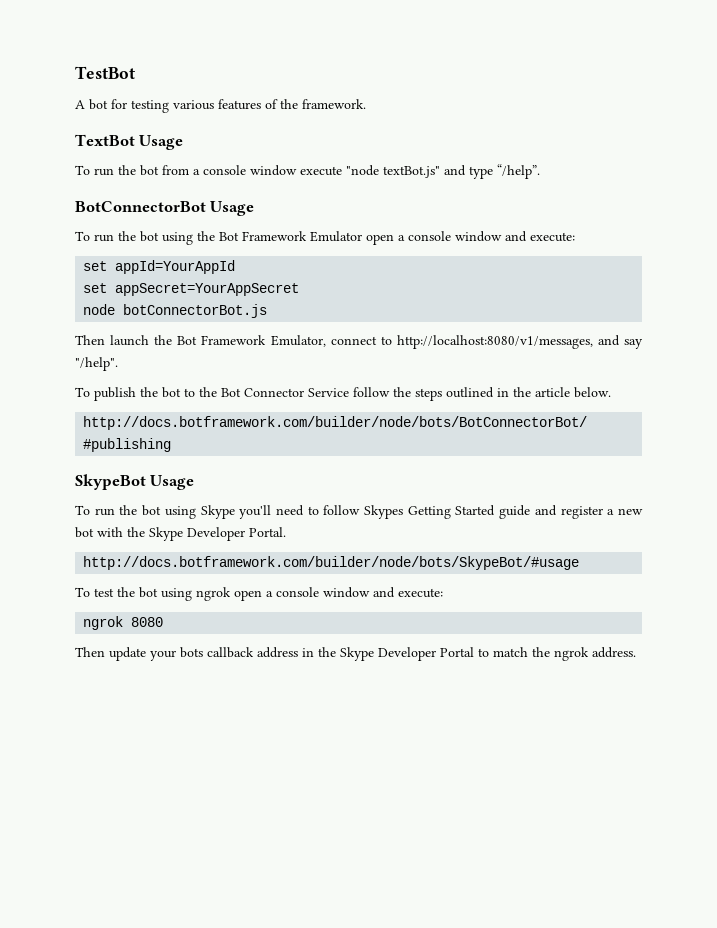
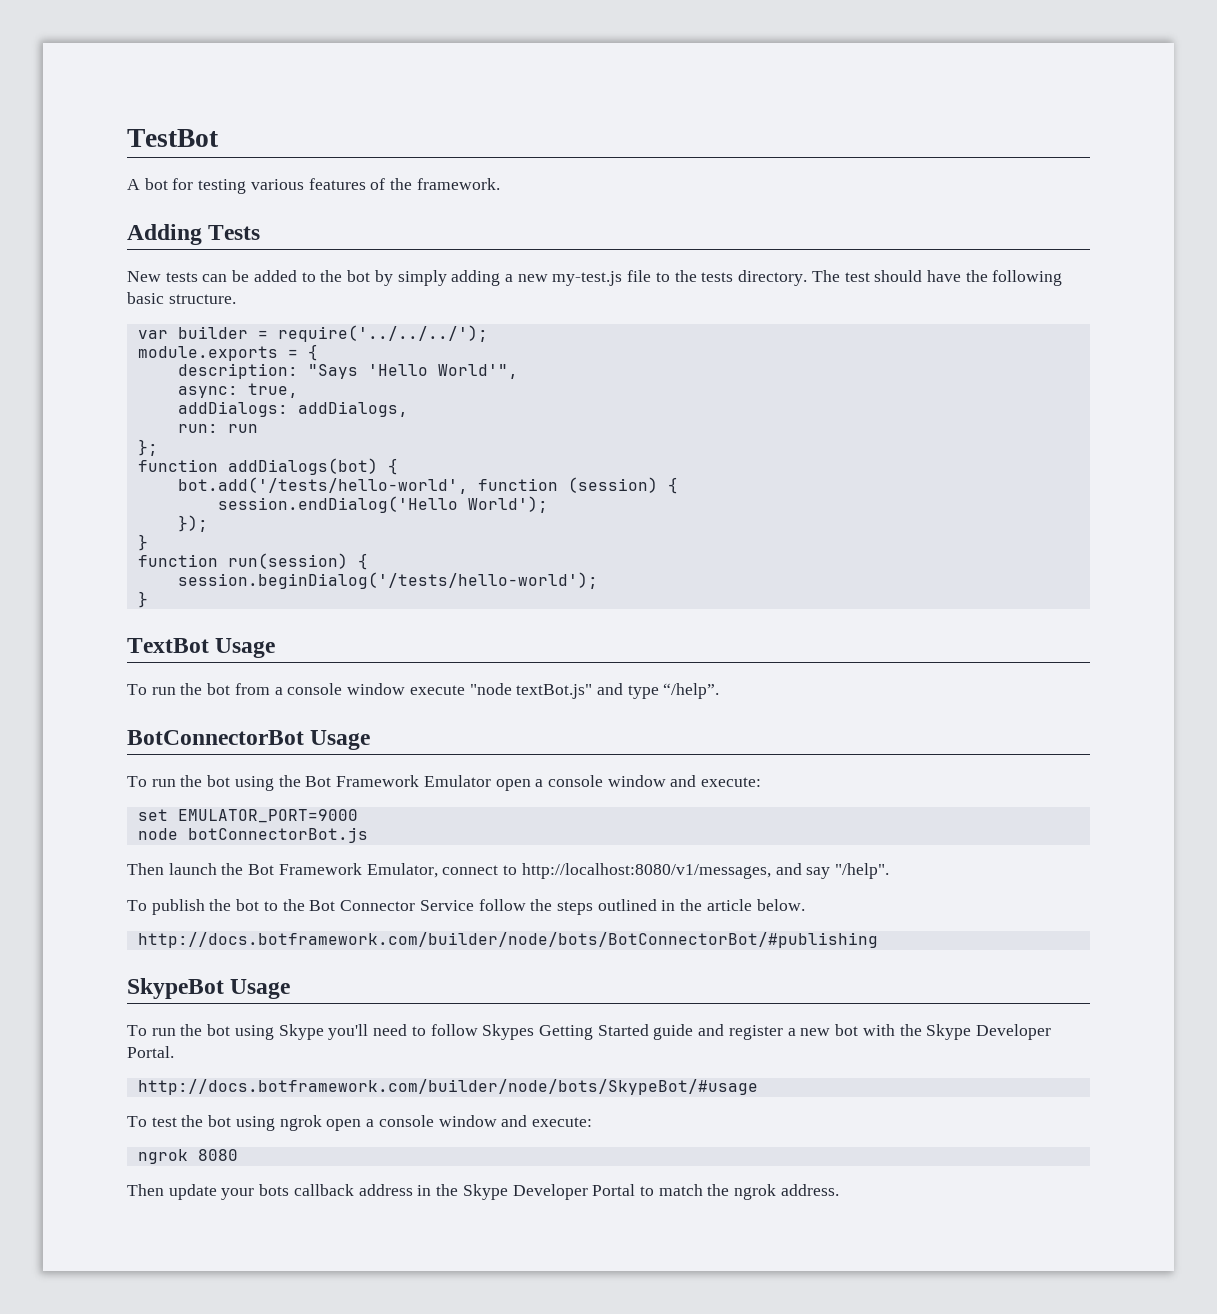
(366, 104) none -> [127,224,261,245] [127,270,1063,286] [127,292,236,304] [137,325,488,342] [137,344,318,361] [177,363,518,379] [177,383,298,398] [177,401,408,417] [177,424,258,433] [137,439,158,456] [137,458,398,475] [177,477,678,494] [217,496,548,513] [177,515,208,532] [137,534,148,551] [137,553,368,570] [177,572,598,589] [137,591,148,608] // Adding Tests // New tests can be added to the bot by simply adding a new my-test.js file to the tests directory. The test should have the following basic structure. // var builder = require('../../../'); // module.exports = { // description: "Says 'Hello World'", // async: true, // addDialogs: addDialogs, // run: run // }; // function addDialogs(bot) { // bot.add('/tests/hello-world', function (session) { // session.endDialog('Hello World'); // }); // } // function run(session) { // session.beginDialog('/tests/hello-world'); // }
[115,260,236,274] [83,283,300,296] appId=YourAppId // set appSecret=YourAppSecret -> [177,809,358,823] EMULATOR_PORT=9000

